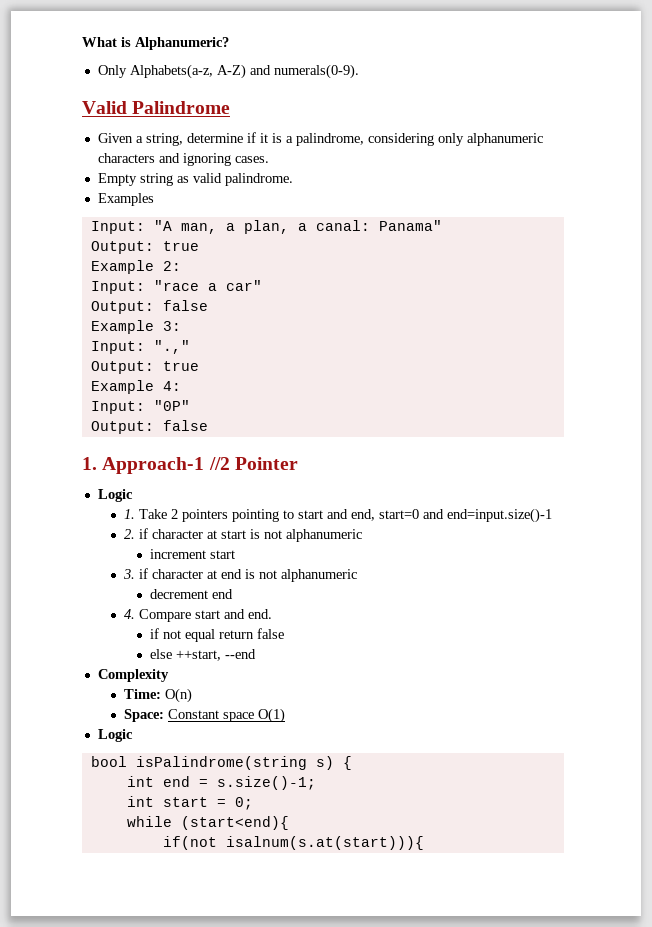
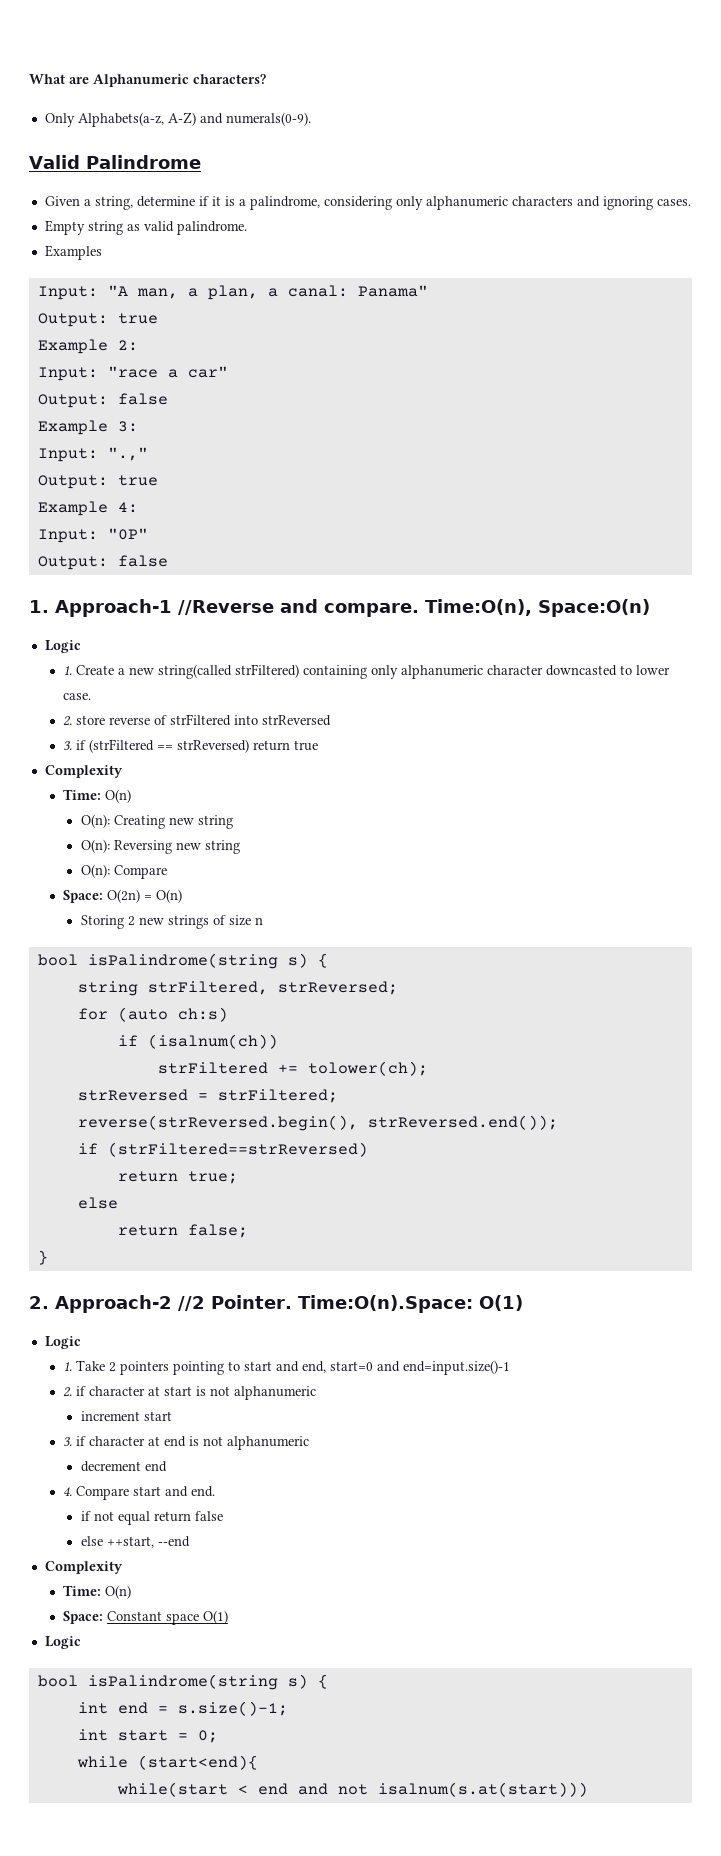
[121,37,229,50] is Alphanumeric? -> [69,74,266,87] are Alphanumeric characters?
[208,457,298,470] //2 Pointer -> [178,599,650,617] [44,640,81,653] [62,664,670,679] [62,693,91,700] [62,714,331,726] [62,739,318,753] [44,765,123,778] [62,789,131,803] [80,814,233,829] [80,839,240,854] [80,864,167,879] [62,889,182,903] [80,915,263,929] [37,953,328,969] [77,981,398,996] [77,1007,228,1022] [117,1034,278,1049] [157,1061,428,1076] [77,1089,338,1103] [77,1115,558,1131] [77,1142,368,1157] [117,1171,238,1184] [77,1197,118,1209] [117,1224,248,1238] [37,1250,48,1265] [29,1295,523,1313] //Reverse and compare. Time:O(n), Space:O(n) // Logic // 1. Create a new string(called strFiltered) containing only alphanumeric character downcasted to lower case. // 2. store reverse of strFiltered into strReversed // 3. if (strFiltered == strReversed) return true // Complexity // Time: O(n) // O(n): Creating new string // O(n): Reversing new string // O(n): Compare // Space: O(2n) = O(n) // Storing 2 new strings of size n // bool isPalindrome(string s) { // string strFiltered, strReversed; // for (auto ch:s) // if (isalnum(ch)) // strFiltered += tolower(ch); // strReversed = strFiltered; // reverse(strReversed.begin(), strReversed.end()); // if (strFiltered==strReversed) // return true; // else // return false; // } // 2. Approach-2 //2 Pointer. Time:O(n).Space: O(1)
[162,836,424,850] if(not isalnum(s.at(start))){ -> [116,1782,588,1797] while(start < end and not isalnum(s.at(start)))

